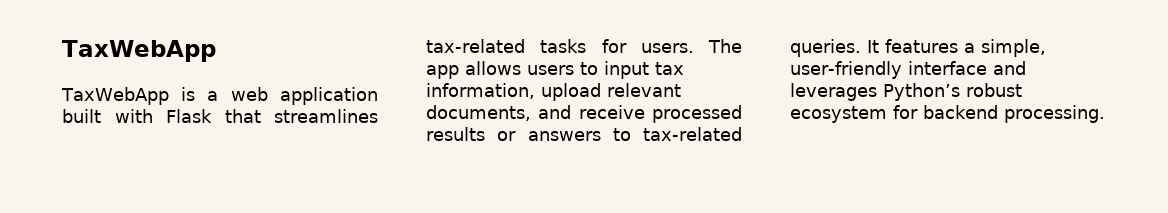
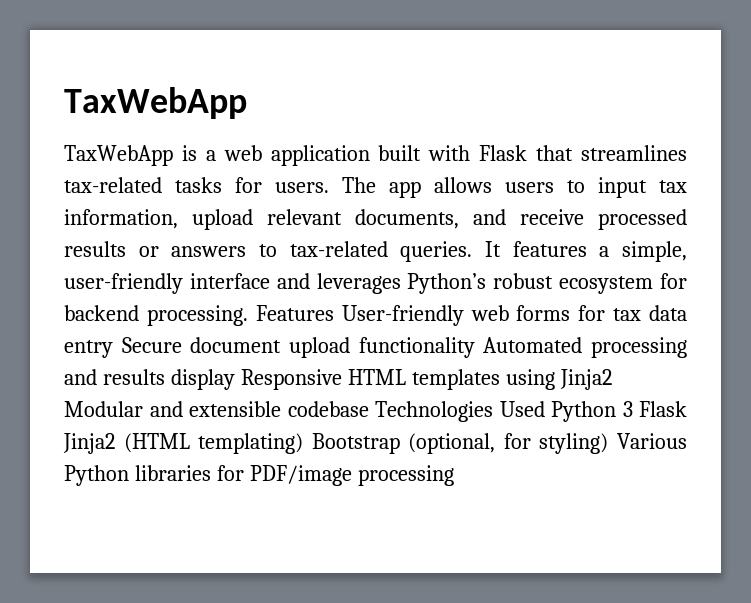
(1105, 114) none -> [255,305,687,326] [64,337,687,358] [64,369,612,390] [64,401,687,422] [63,433,687,454] [64,465,454,486] Features User-friendly web forms for tax data entry Secure document upload functionality Automated processing and results display Responsive HTML templates using Jinja2 Modular and extensible codebase Technologies Used Python 3 Flask Jinja2 (HTML templating) Bootstrap (optional, for styling) Various Python libraries for PDF/image processing

